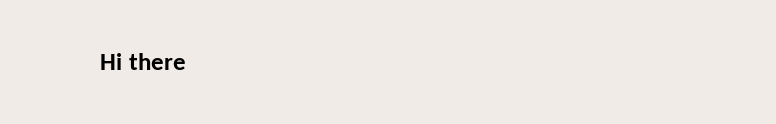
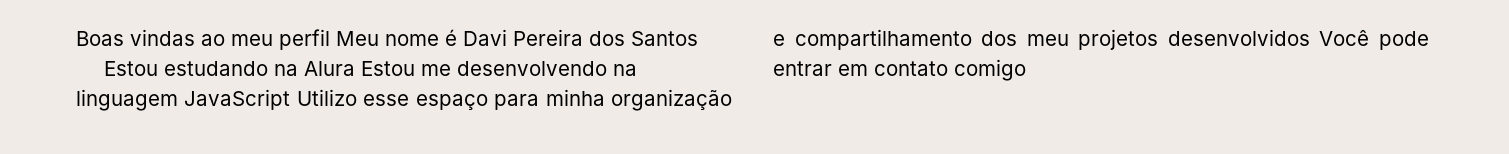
[100,53,186,70] Hi there -> [76,29,698,50] [104,61,638,76] [76,89,733,111] [773,29,1429,50] [773,59,1026,81] Boas vindas ao meu perfil Meu nome é Davi Pereira dos Santos // Estou estudando na Alura Estou me desenvolvendo na linguagem JavaScript Utilizo esse espaço para minha organização e compartilhamento dos meu projetos desenvolvidos Você pode entrar em contato comigo

